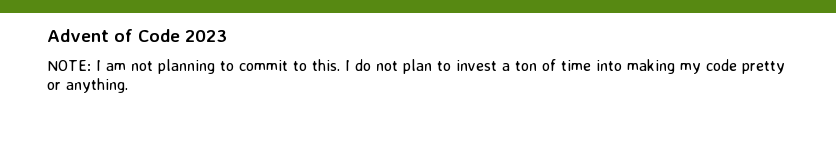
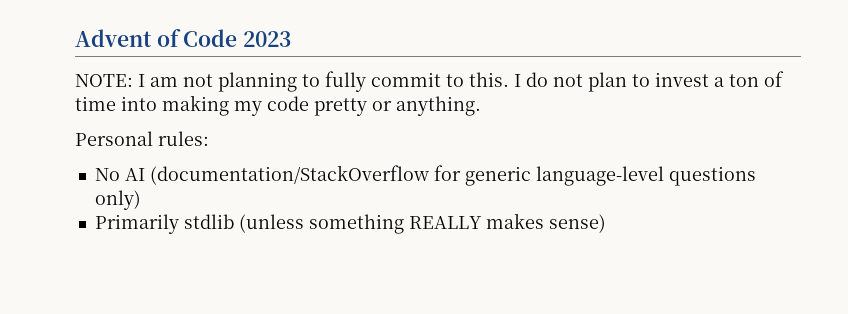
(234, 66) none -> [325,71,366,92] fully
(128, 85) none -> [75,131,209,146] [94,165,756,186] [94,190,141,210] [94,213,606,234] // Personal rules: // No AI (documentation/StackOverflow for generic language-level questions only) // Primarily stdlib (unless something REALLY makes sense)

